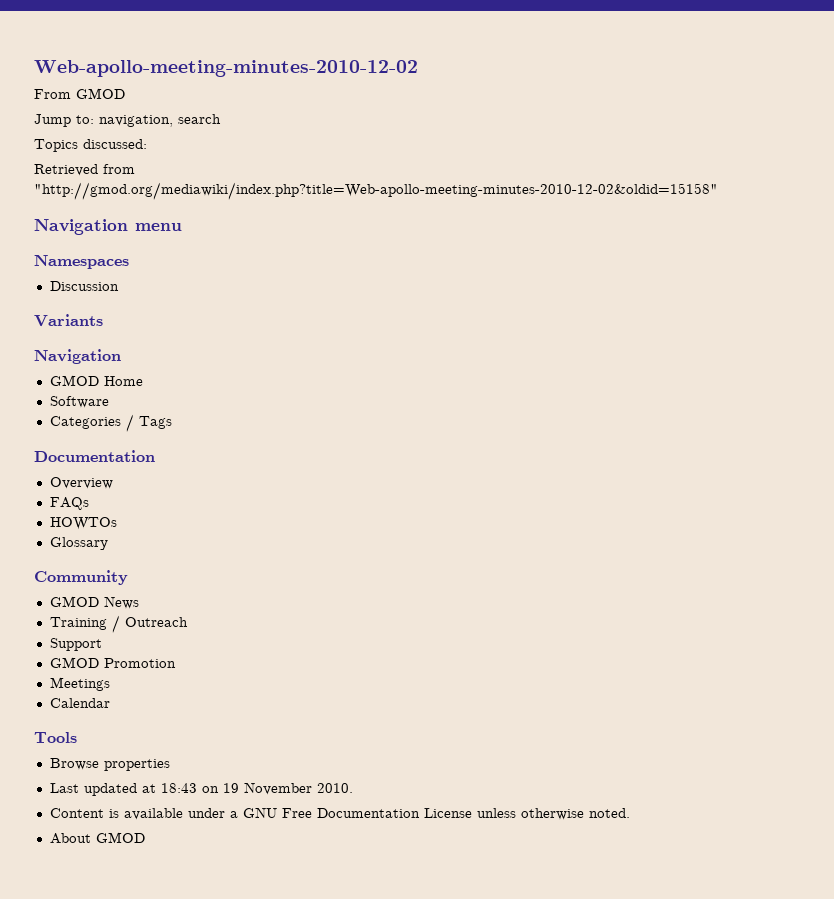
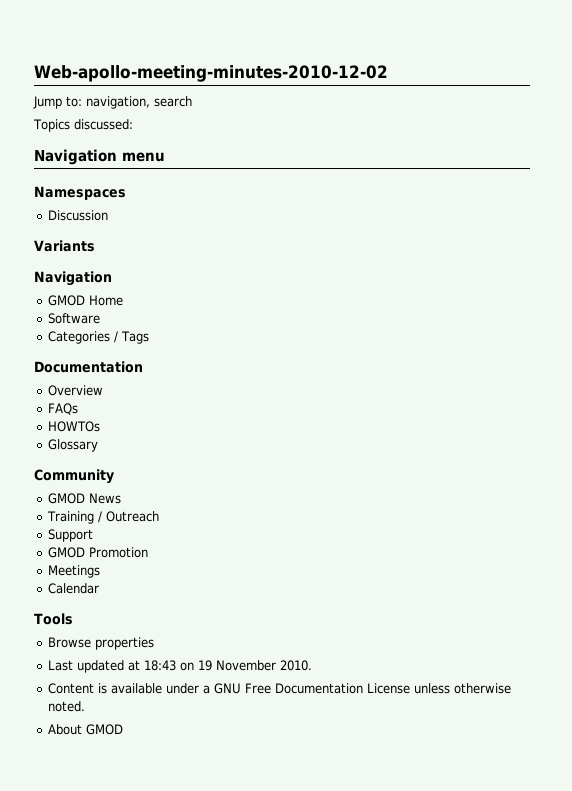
[34,88,125,99] // From GMOD -> (388, 73) none
[34,164,135,176] [34,182,718,200] // Retrieved from "http://gmod.org/mediawiki/index.php?title=Web-apollo-meeting-minutes-2010-12-02&oldid=15158" -> (133, 124) none

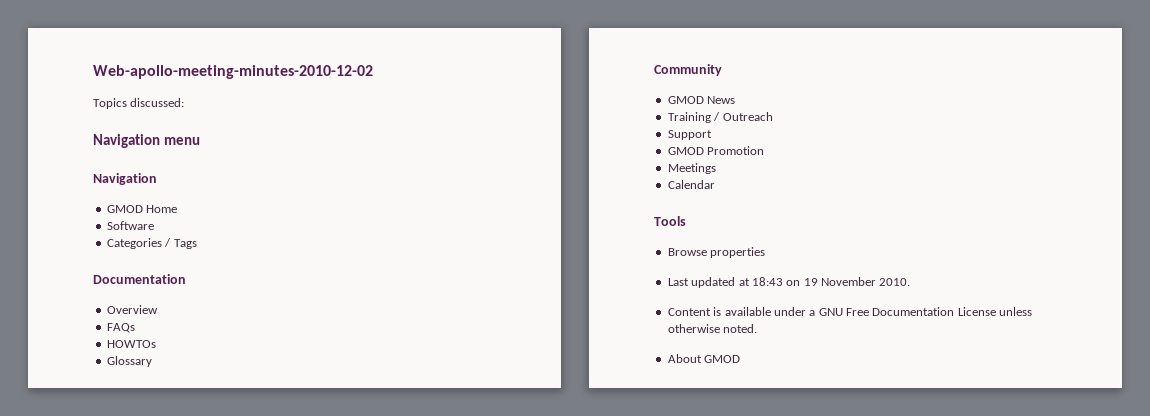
[33,96,192,109] // Jump to: navigation, search -> (373, 72) none
[34,186,126,200] [48,210,109,221] [34,240,95,252] // Namespaces // Discussion // Variants -> (200, 141) none

